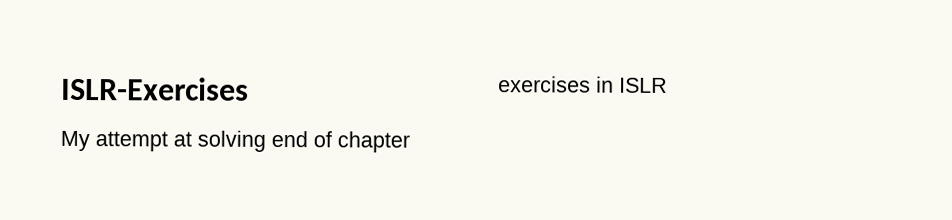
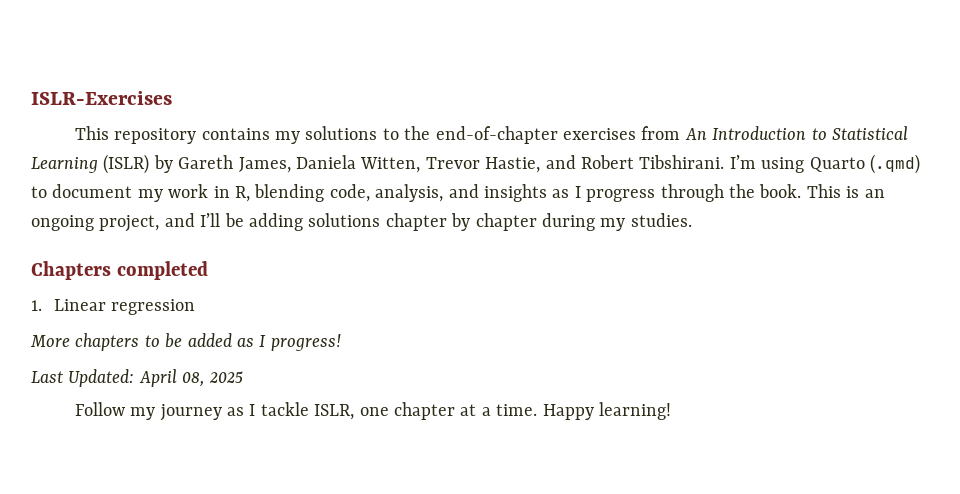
[60,130,410,153] [498,76,668,93] My attempt at solving end of chapter exercises in ISLR -> [74,126,908,144] [31,154,920,174] [31,184,885,202] [31,213,692,232] [31,261,208,280] [31,299,196,315] [30,333,341,351] [31,369,243,387] [74,402,671,421] This repository contains my solutions to the end-of-chapter exercises from An Introduction to Statistical Learning (ISLR) by Gareth James, Daniela Witten, Trevor Hastie, and Robert Tibshirani. I’m using Quarto (.qmd) to document my work in R, blending code, analysis, and insights as I progress through the book. This is an ongoing project, and I’ll be adding solutions chapter by chapter during my studies. // Chapters completed // 1. Linear regression // More chapters to be added as I progress! // Last Updated: April 08, 2025 // Follow my journey as I tackle ISLR, one chapter at a time. Happy learning!

